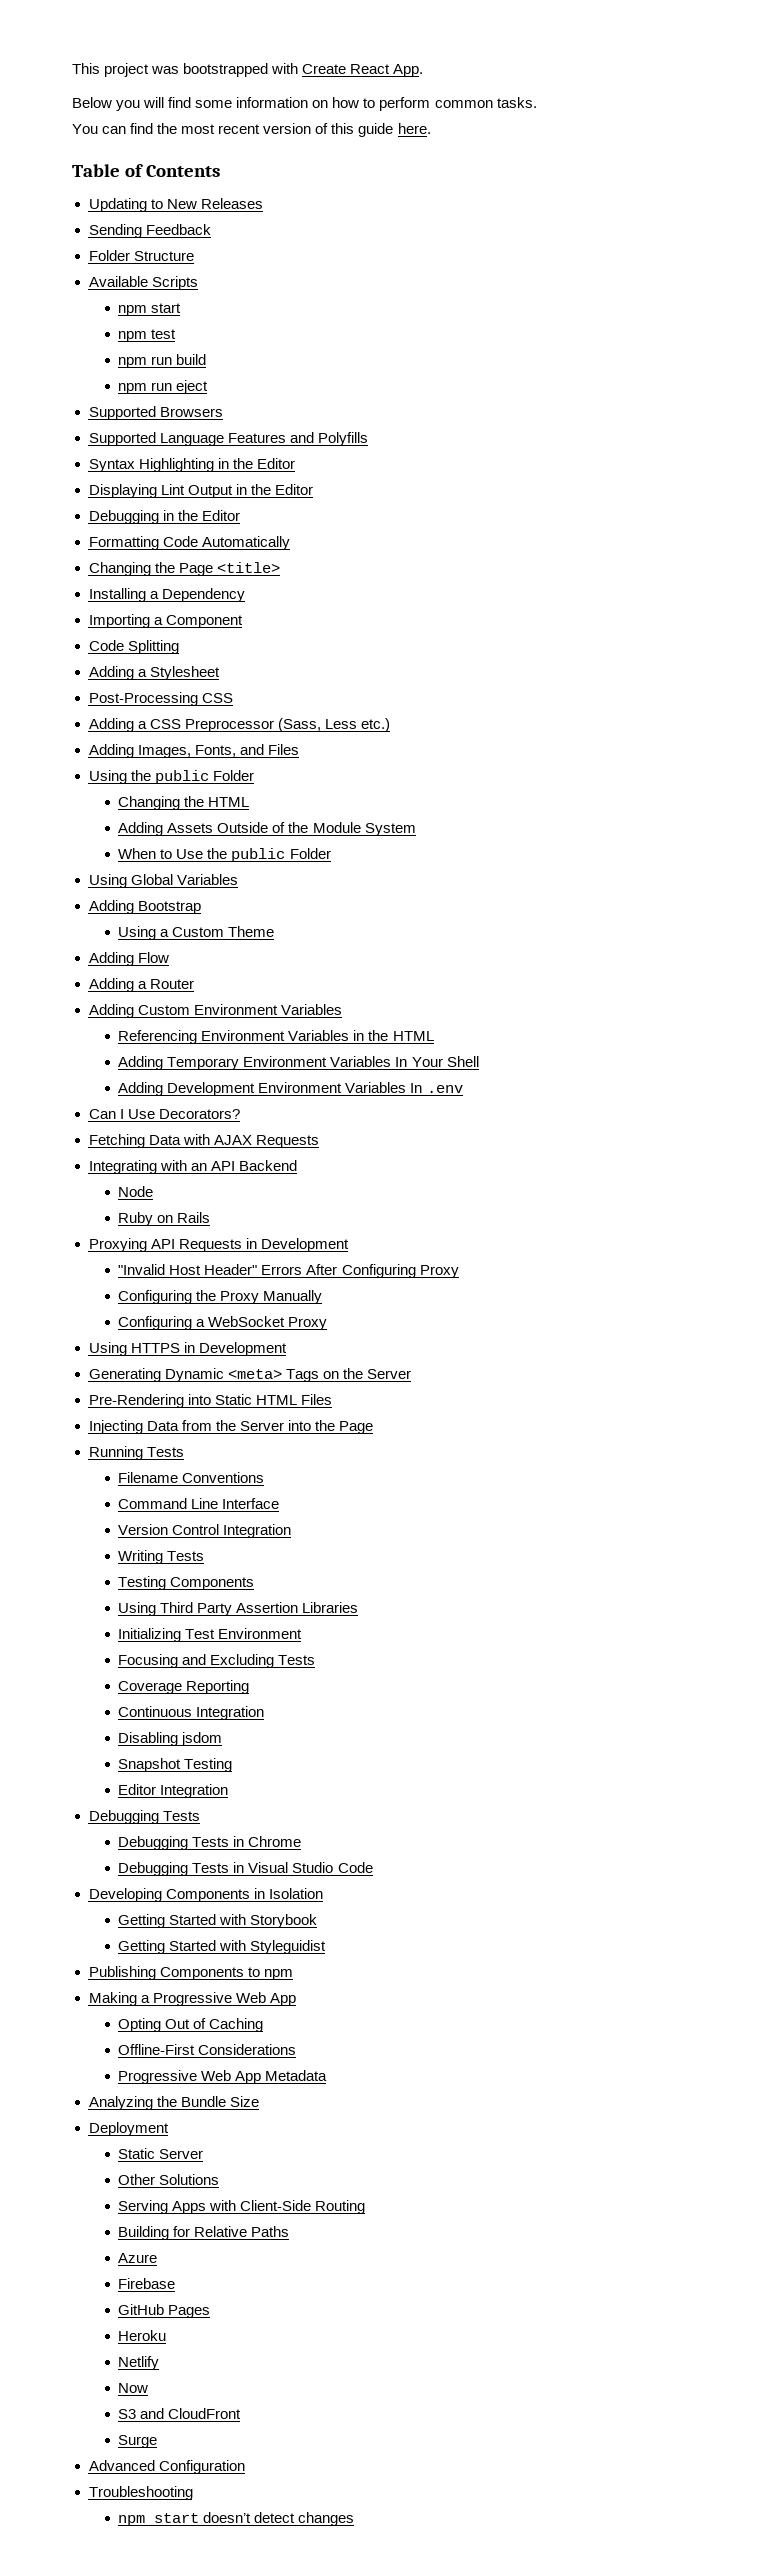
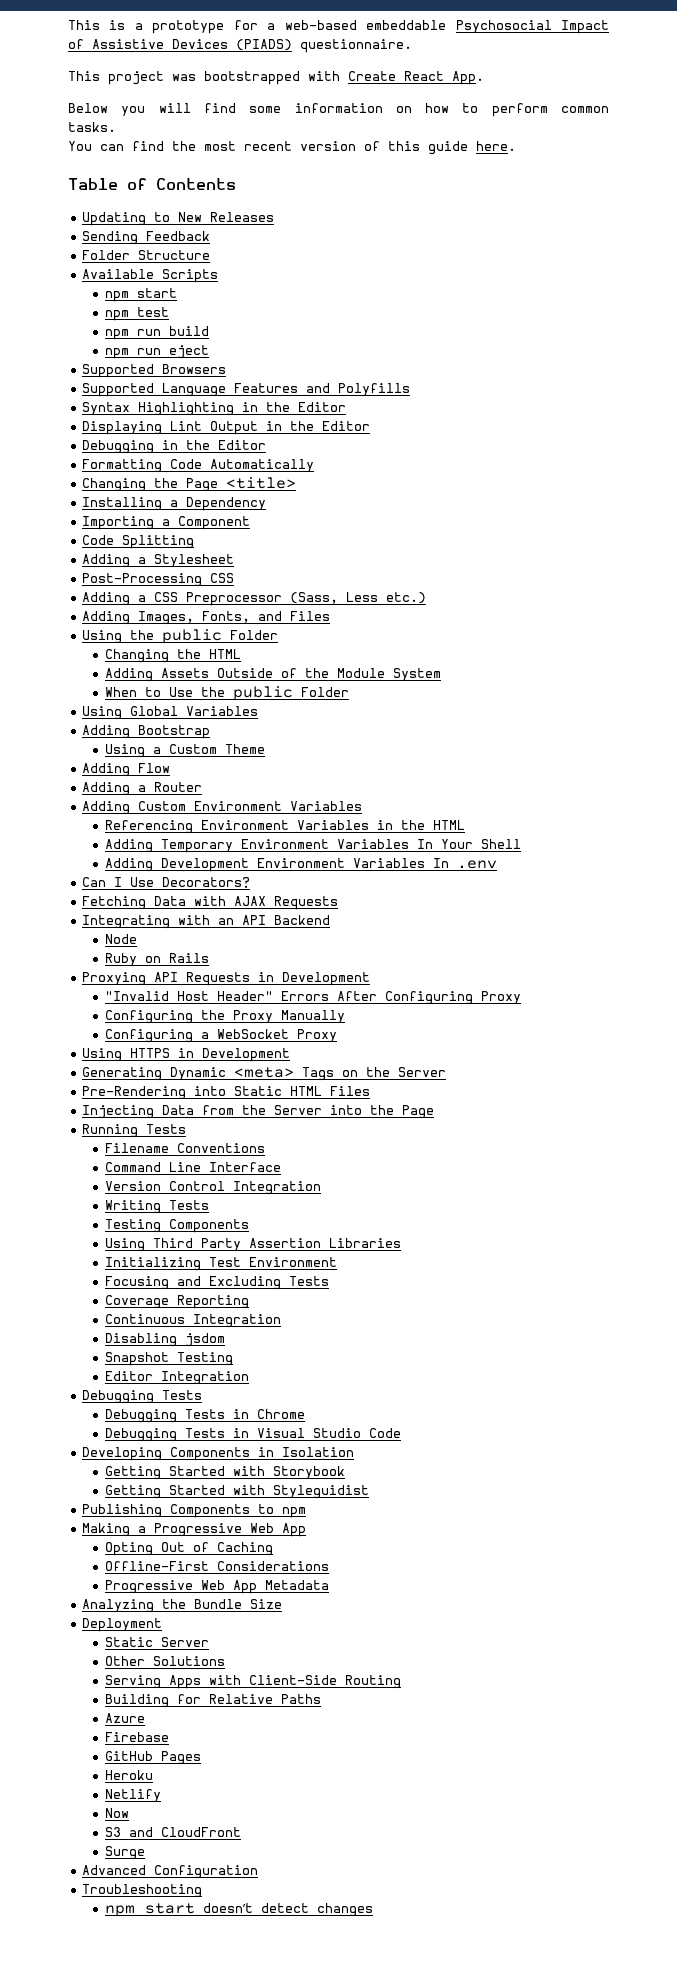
[72,63,100,74] This -> [68,20,609,34] [68,39,412,53] [68,71,100,81] This is a prototype for a web-based embeddable Psychosocial Impact of Assistive Devices (PIADS) questionnaire. // This

